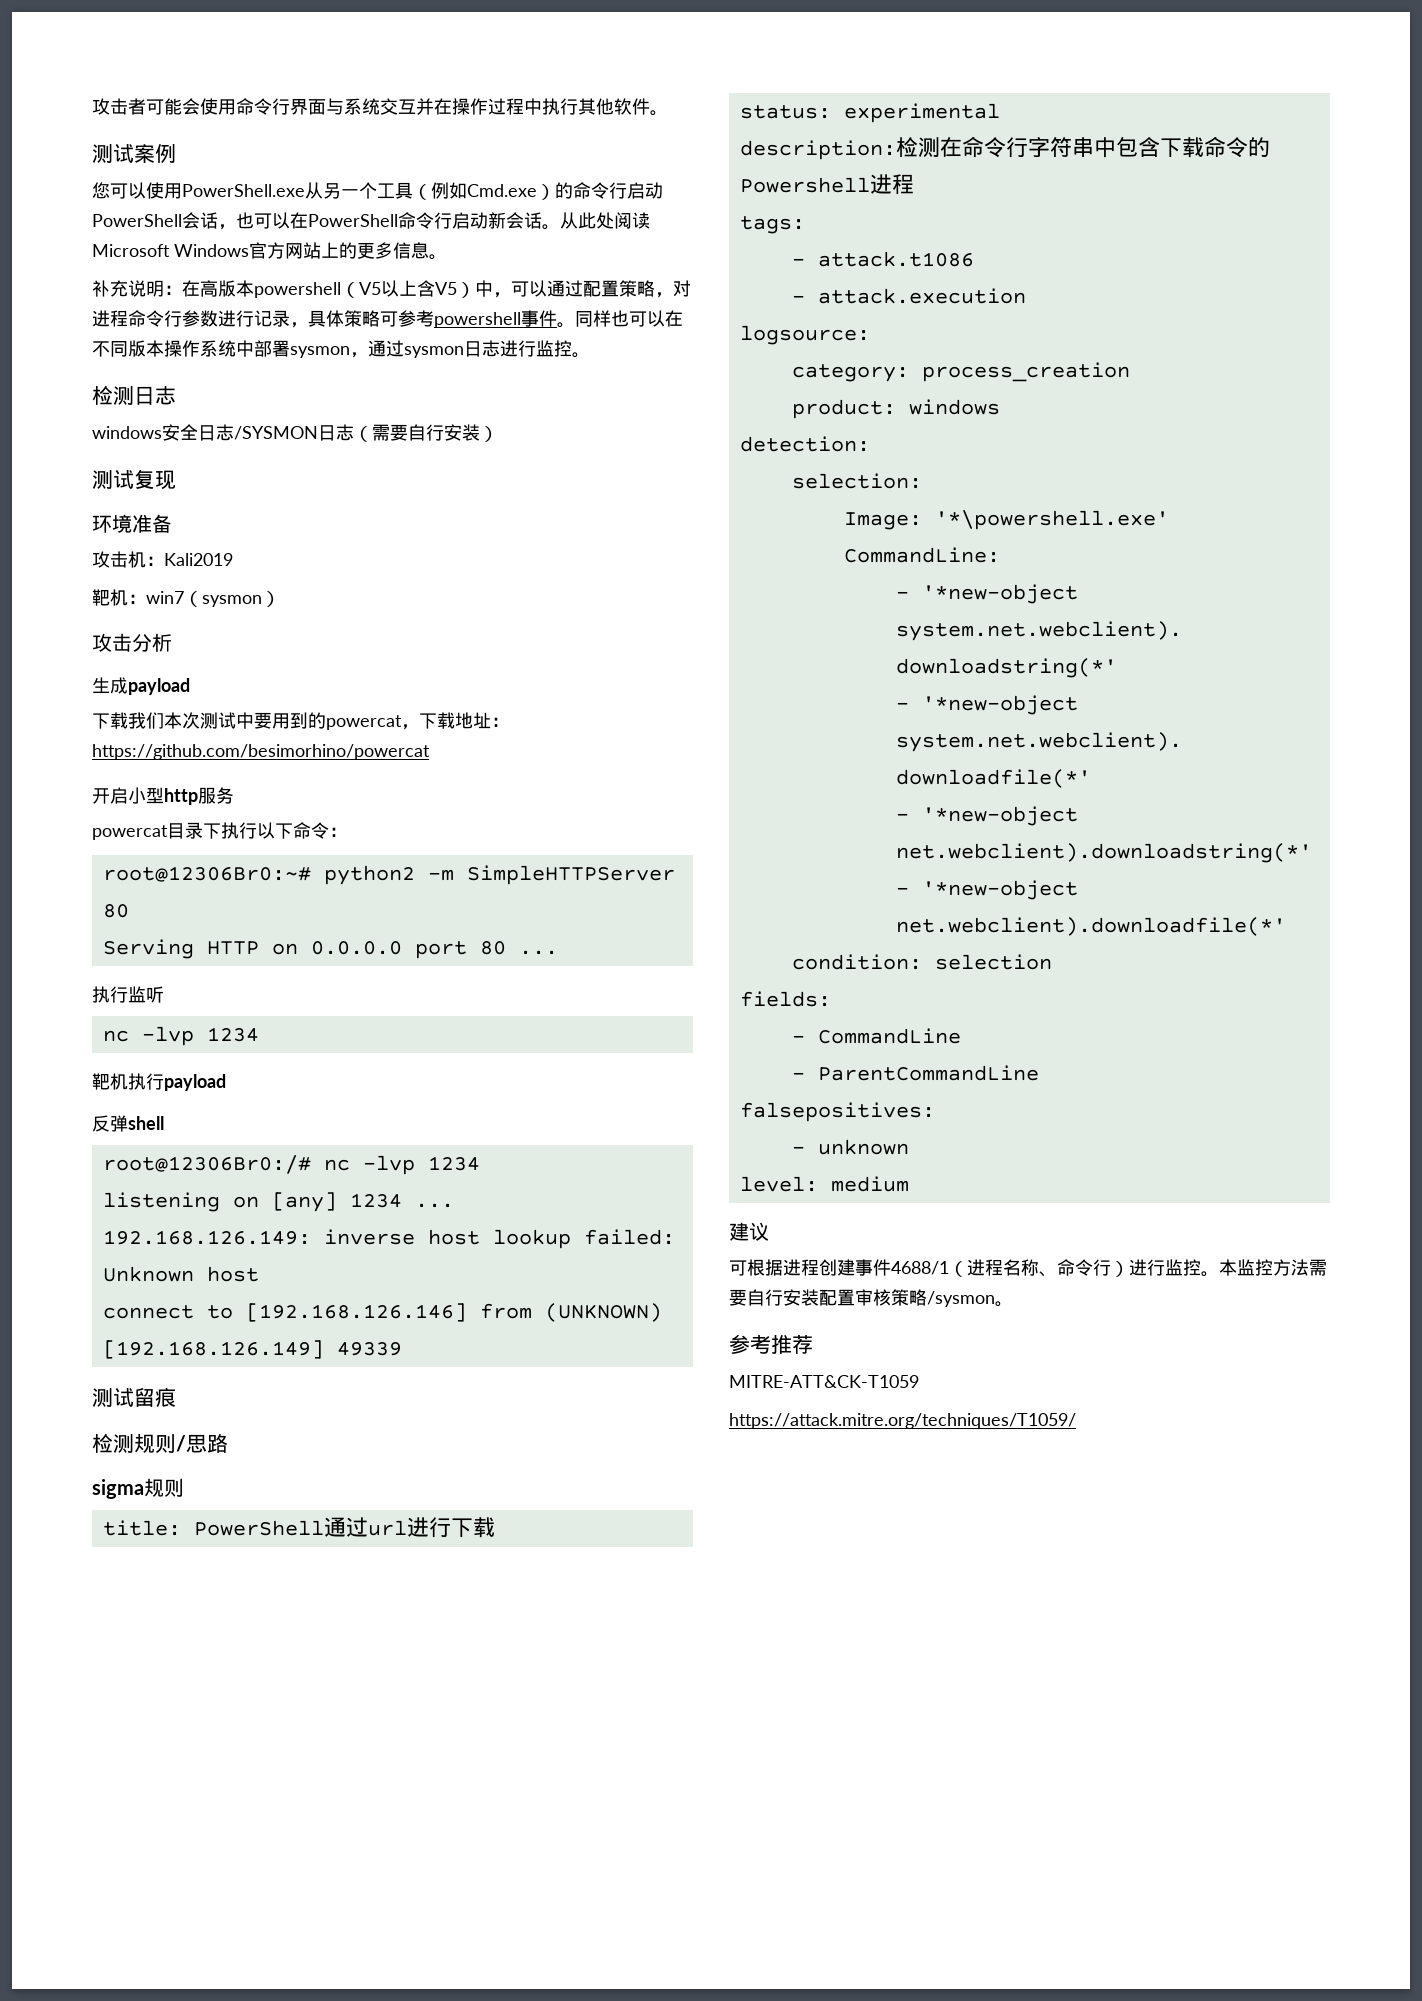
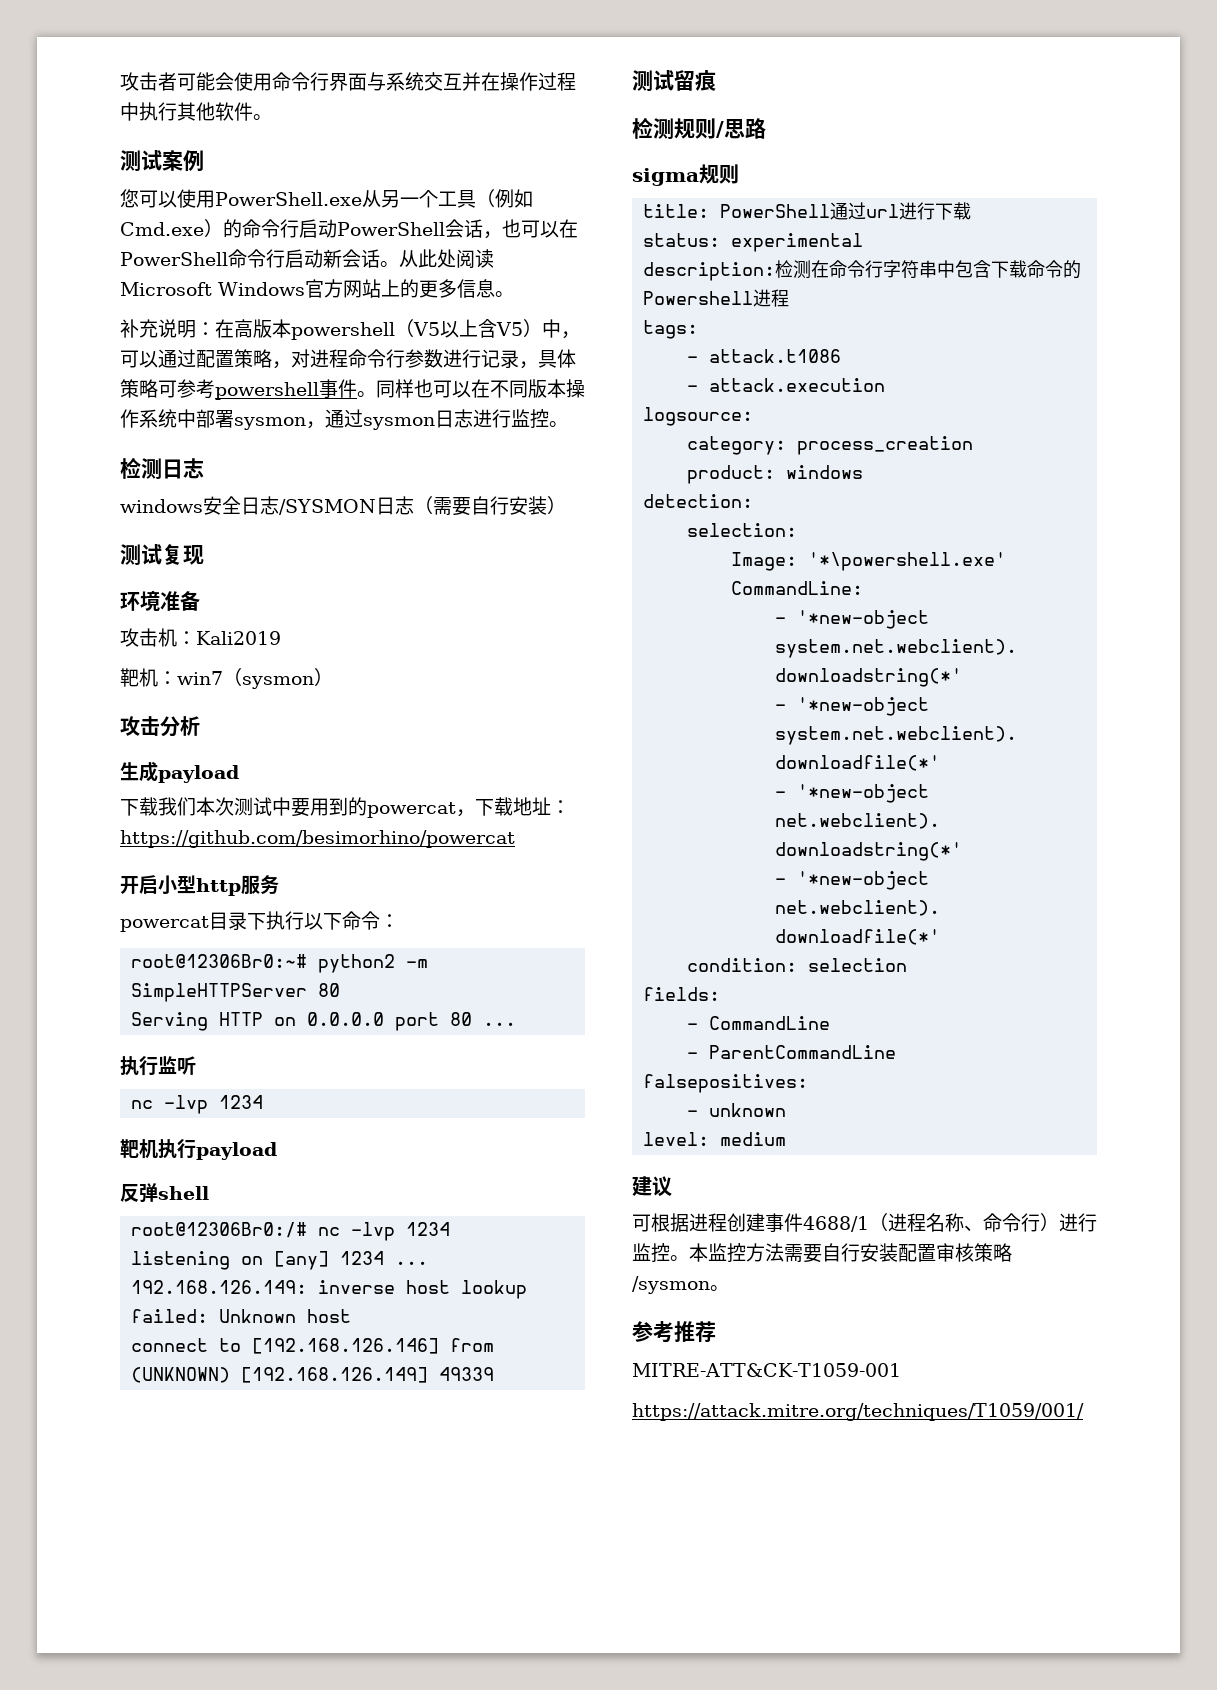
[729,1375,919,1388] [729,1413,1076,1429] MITRE-ATT&CK-T1059 // https://attack.mitre.org/techniques/T1059/ -> [632,1363,901,1377] [632,1403,1084,1421] MITRE-ATT&CK-T1059-001 // https://attack.mitre.org/techniques/T1059/001/

